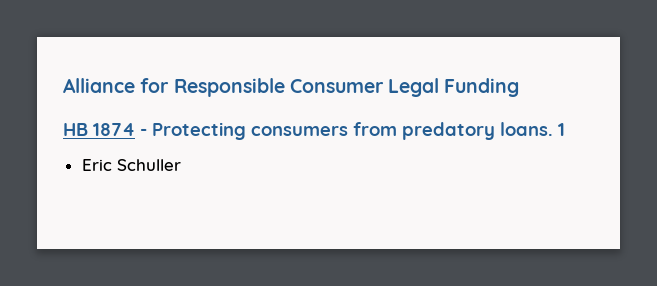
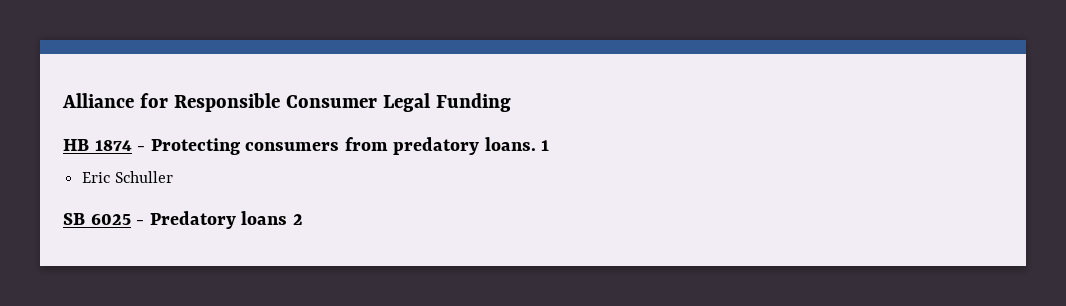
(181, 165) none -> [63,211,303,229] // SB 6025 - Predatory loans 2

